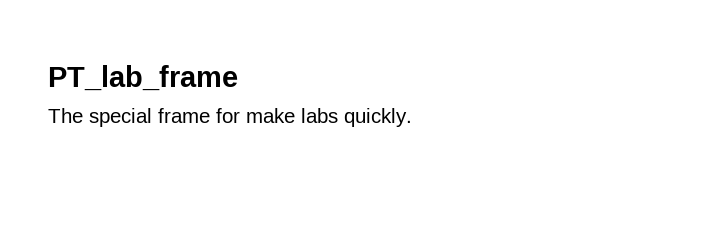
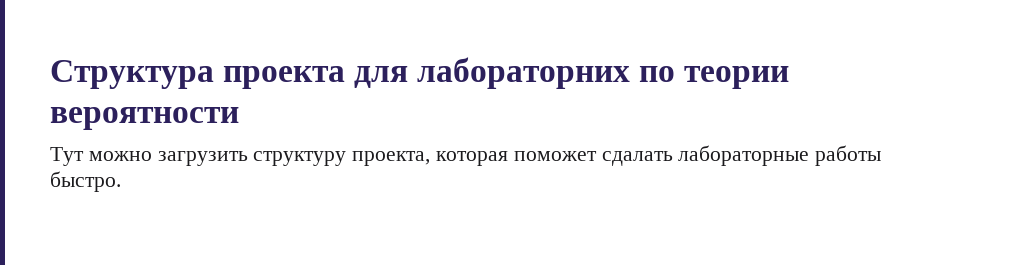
[48,65,238,91] [48,108,412,127] PT_lab_frame // The special frame for make labs quickly. -> [50,57,790,89] [50,107,239,130] [50,145,882,166] [50,171,121,192] Структура проекта для лабораторних по теории вероятности // Тут можно загрузить структуру проекта, которая поможет сдалать лабораторные работы быстро.

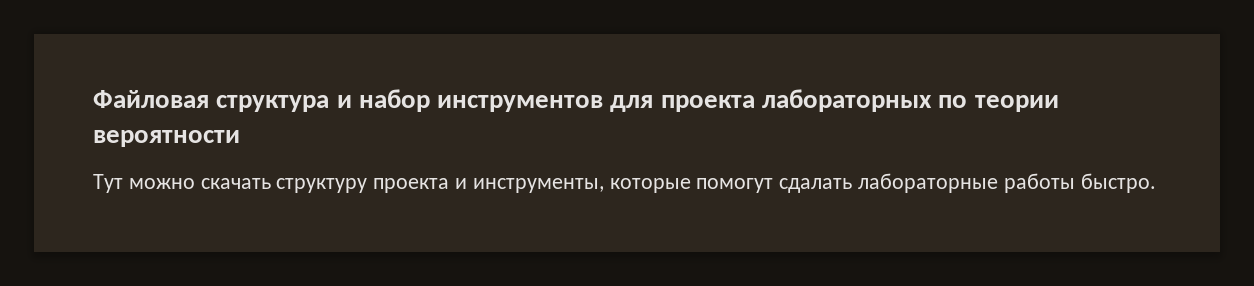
[50,57,631,89] Структура проекта для лабораторних -> [93,89,933,112] Файловая структура и набор инструментов для проекта лабораторных
[157,151,597,166] загрузить структуру проекта, которая поможет -> [200,178,774,193] скачать структуру проекта и инструменты, которые помогут

